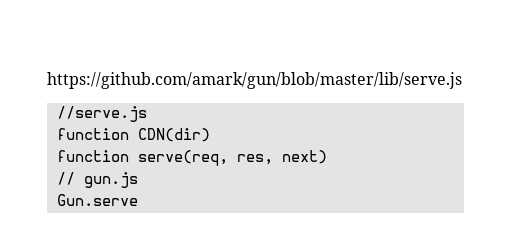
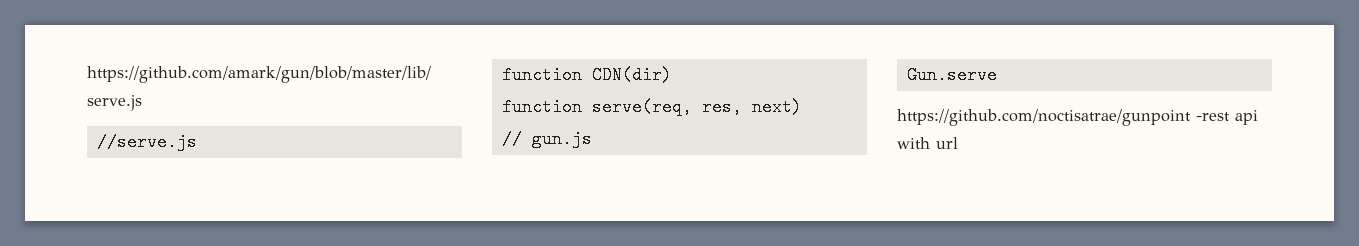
(138, 200) none -> [897,109,1258,126] [897,137,958,149] // https://github.com/noctisatrae/gunpoint -rest api with url

